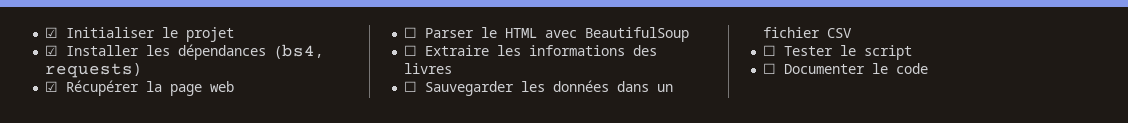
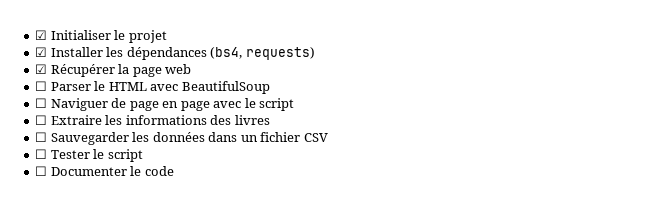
(690, 34) none -> [35,98,295,111] // ☐ Naviguer de page en page avec le script

